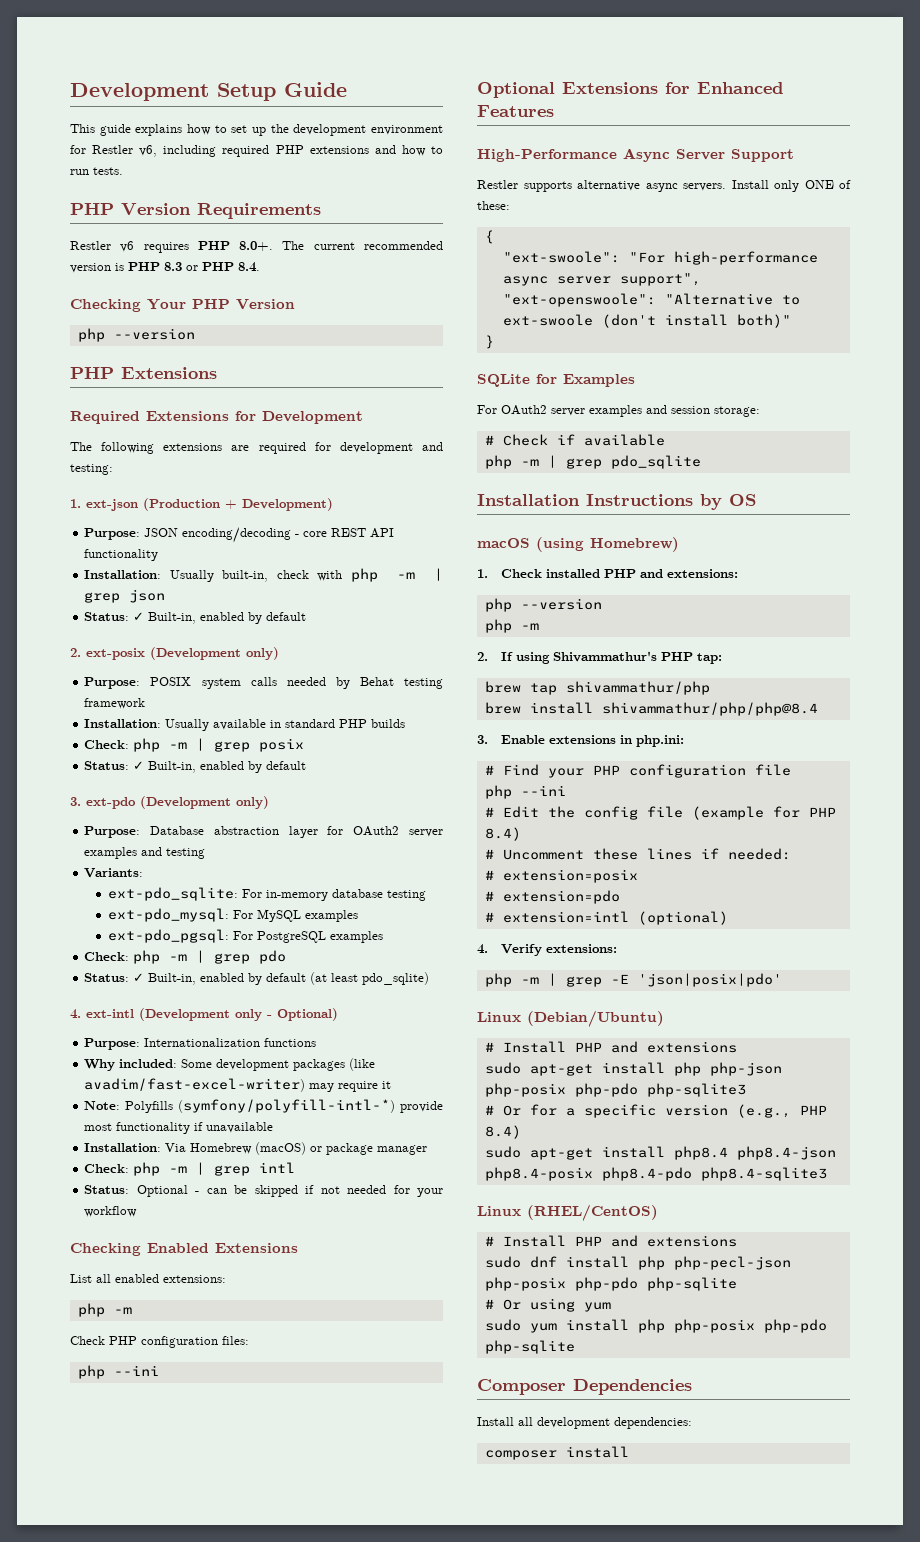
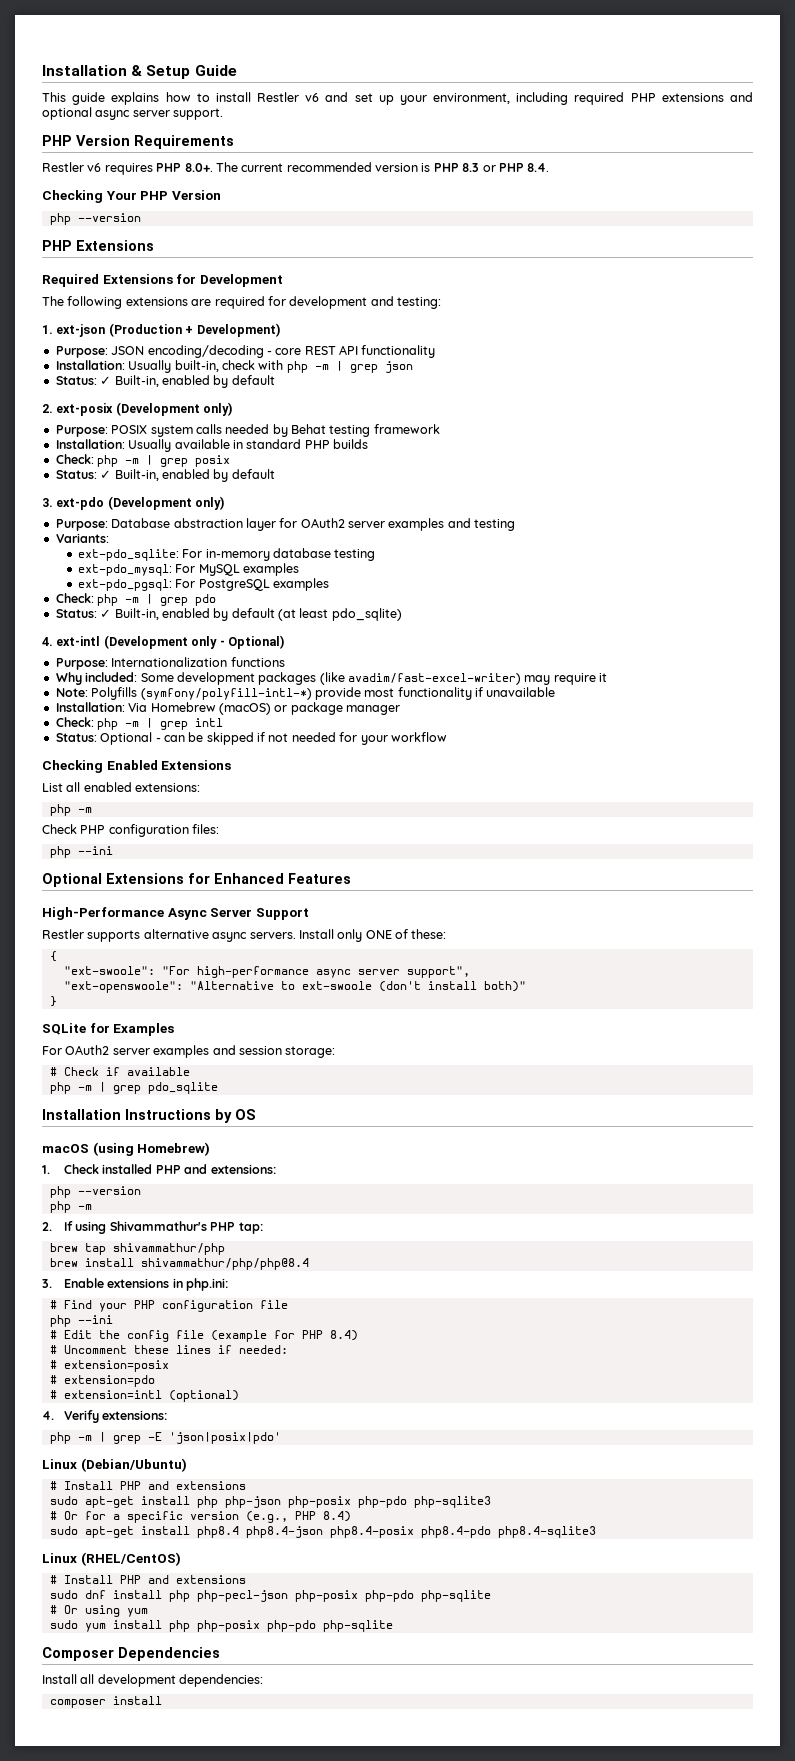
[70,83,209,101] Development -> [42,65,143,76] Installation &
[231,124,443,136] [70,145,158,157] set up the development environment for Restler v6, -> [215,92,511,105] install Restler v6 and set up your environment,
[401,145,443,156] [70,167,123,175] how to run tests. -> [42,107,224,120] optional async server support.

